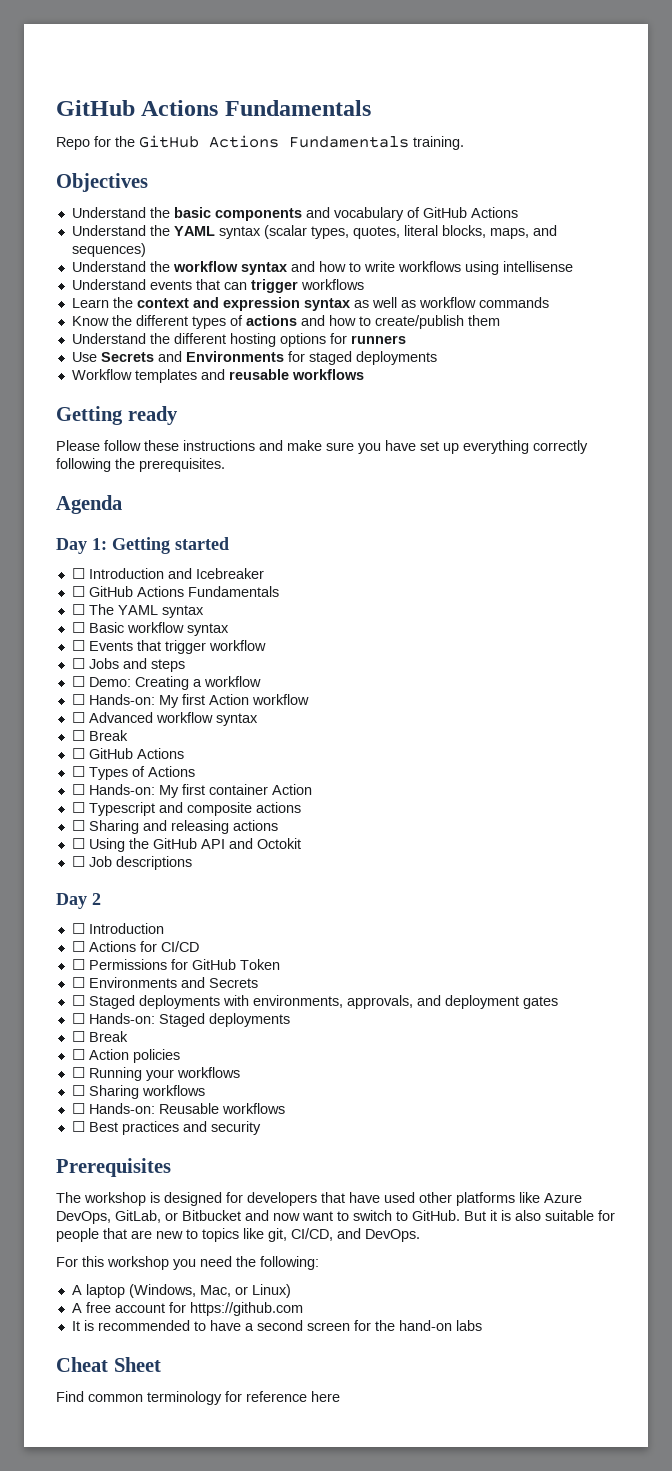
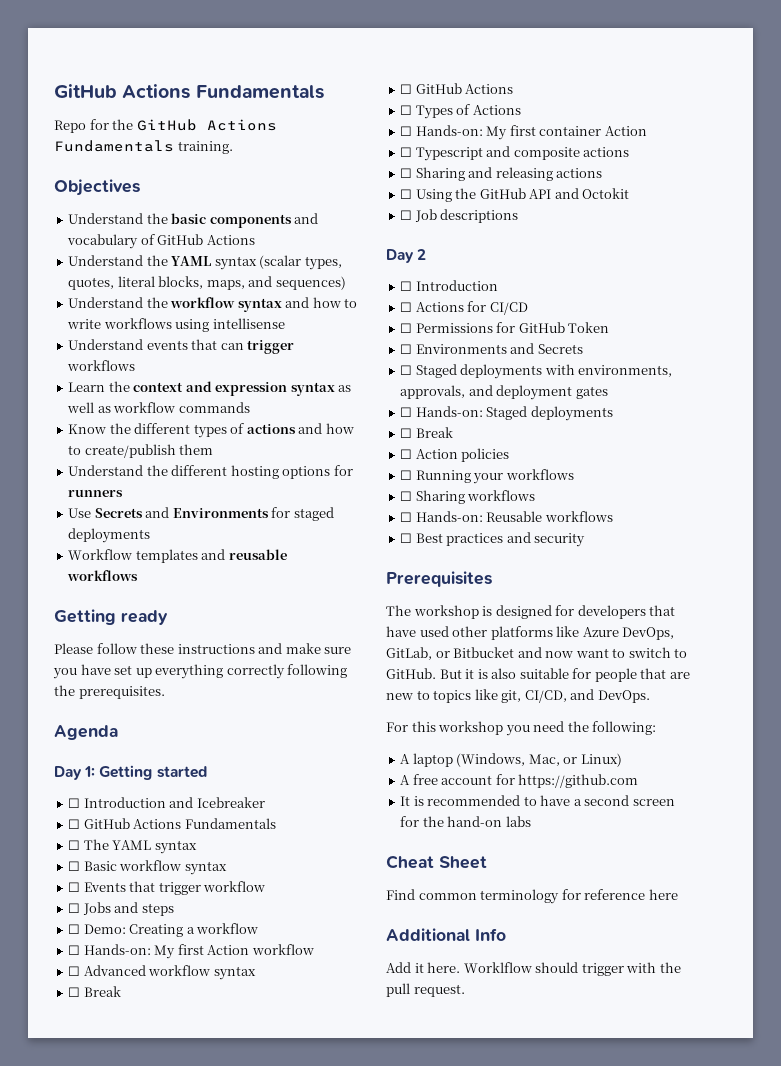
(340, 1396) none -> [386,928,506,941] [386,962,681,976] [386,983,465,997] // Additional Info // Add it here. Worklflow should trigger with the pull request.

